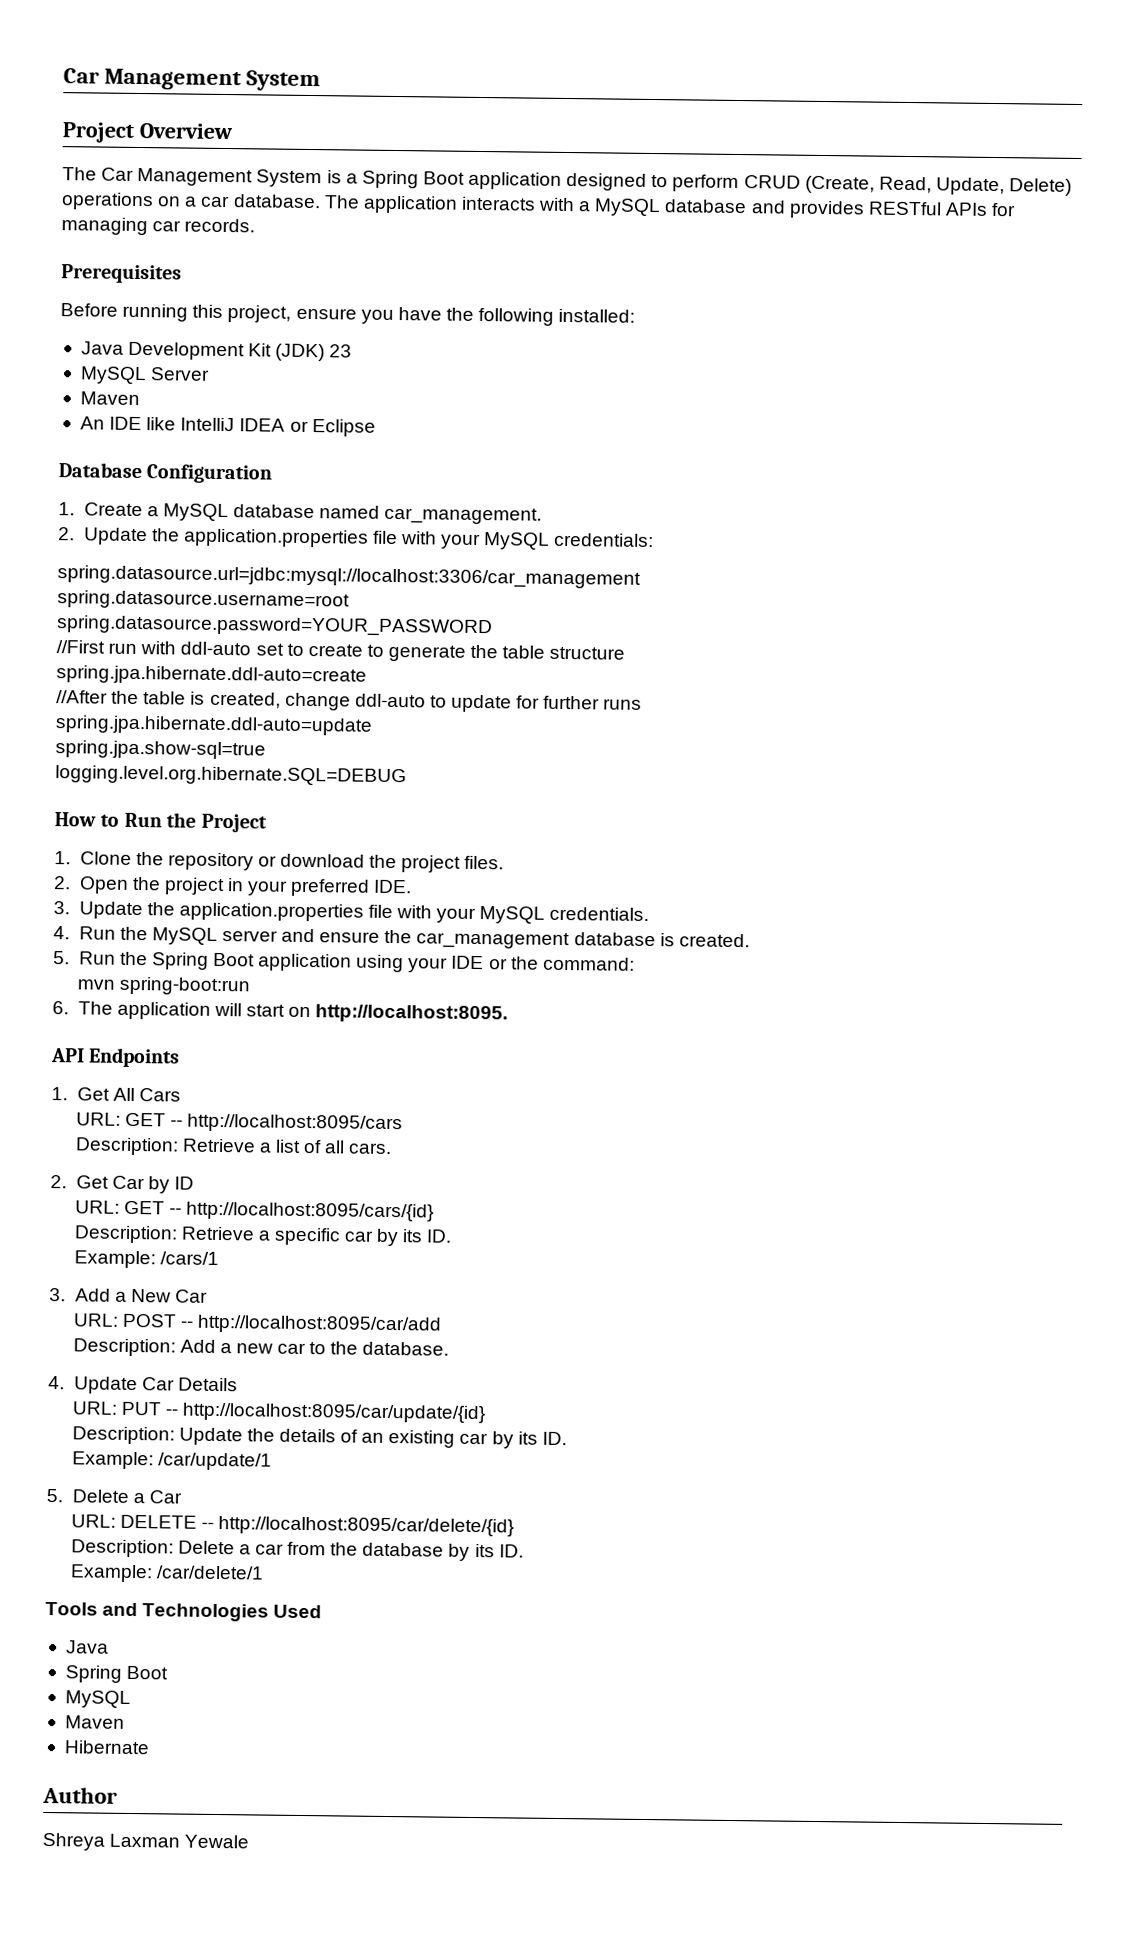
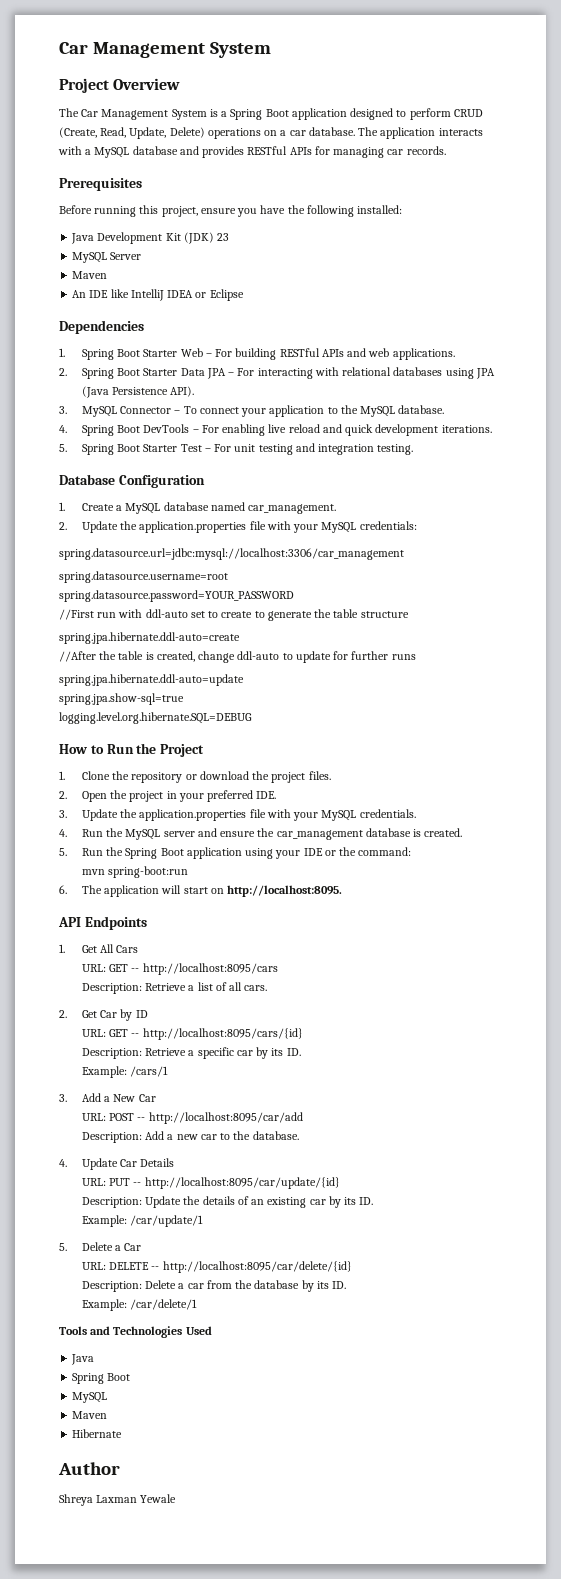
(376, 428) none -> [59,320,144,334] [59,348,455,360] [59,367,495,379] [81,386,195,398] [59,405,445,417] [59,424,492,436] [59,443,414,455] // Dependencies // 1. Spring Boot Starter Web – For building RESTful APIs and web applications. // 2. Spring Boot Starter Data JPA – For interacting with relational databases using JPA (Java Persistence API). // 3. MySQL Connector – To connect your application to the MySQL database. // 4. Spring Boot DevTools – For enabling live reload and quick development iterations. // 5. Spring Boot Starter Test – For unit testing and integration testing.

